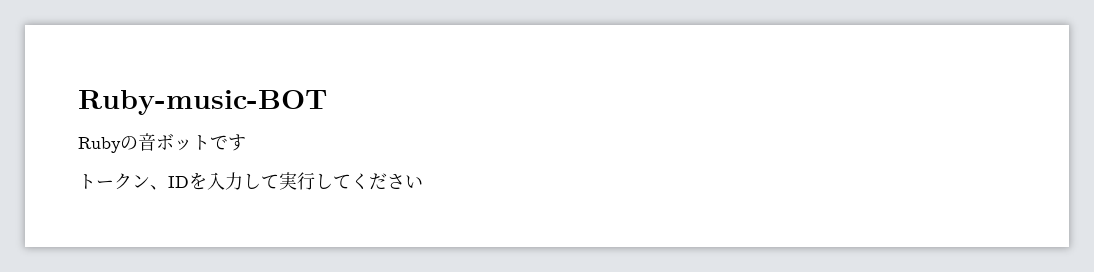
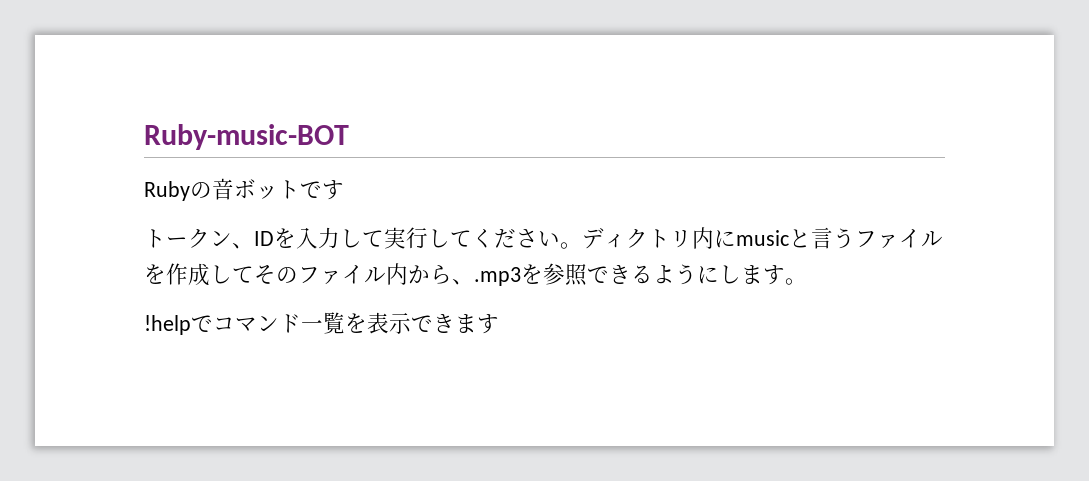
(423, 182) none -> [560,227,943,249] [144,263,807,286] [144,312,499,335] 。ディクトリ内にmusicと言うファイルを作成してそのファイル内から、.mp3を参照できるようにします。 // !helpでコマンド一覧を表示できます

